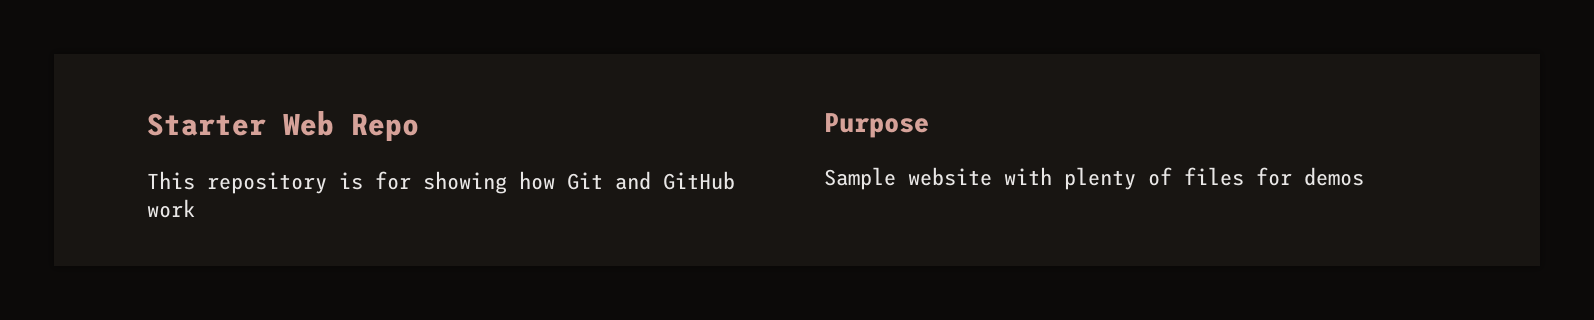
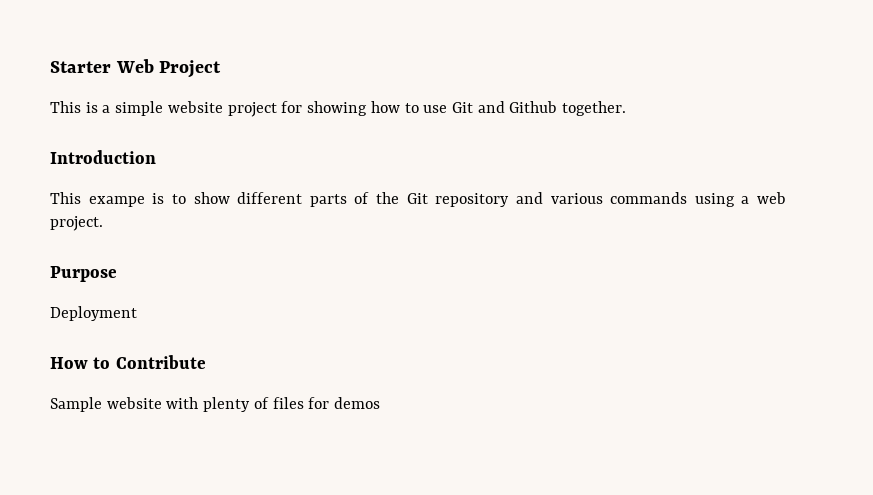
[351,114,419,141] [147,171,735,194] [147,199,195,218] [824,113,929,138] Repo // This repository is for showing how Git and GitHub work // Purpose -> [159,60,222,78] [50,101,627,117] [50,150,156,164] [50,192,786,207] [50,216,103,231] [50,266,117,282] [50,306,137,321] [50,355,206,369] Project // This is a simple website project for showing how to use Git and Github together. // Introduction // This exampe is to show different parts of the Git repository and various commands using a web project. // Purpose // Deployment // How to Contribute

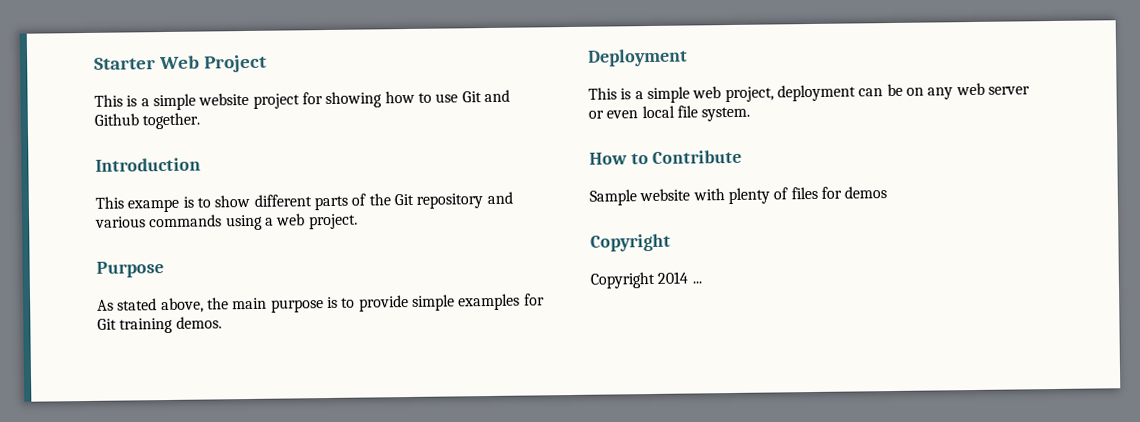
[50,306,137,321] Deployment -> [97,293,545,314] [97,316,222,334] [588,48,688,67] [588,82,1030,104] [588,105,751,122] As stated above, the main purpose is to provide simple examples for Git training demos. // Deployment // This is a simple web project, deployment can be on any web server or even local file system.
(381, 403) none -> [590,233,671,252] [590,271,702,289] // Copyright // Copyright 2014 ...

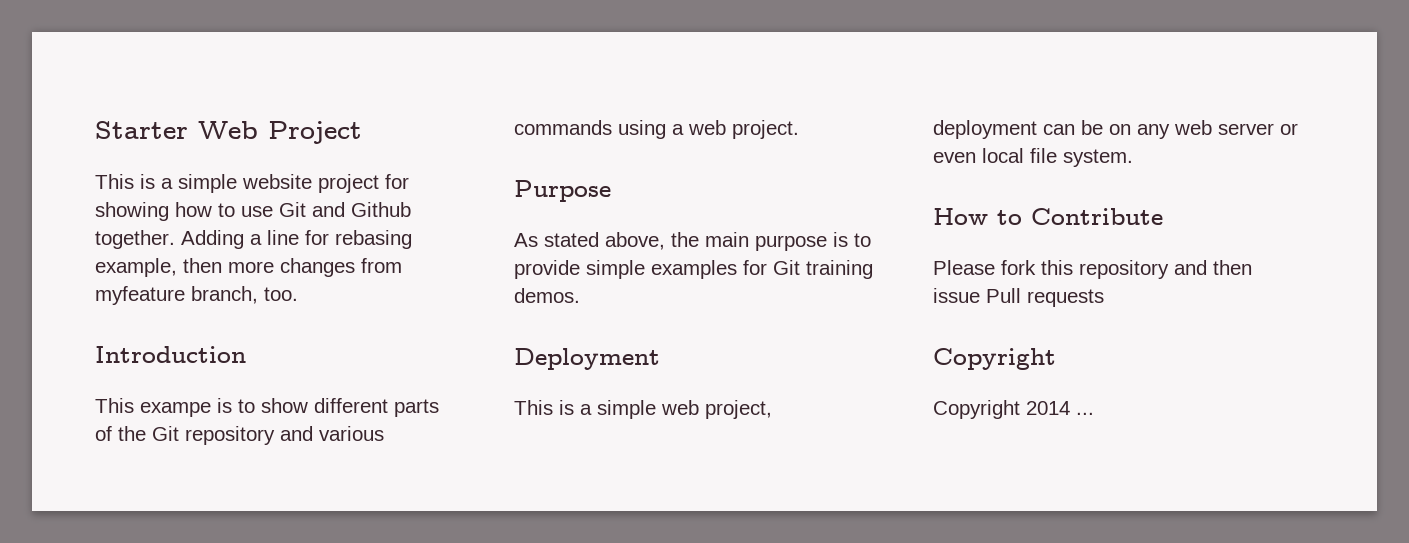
(201, 121) none -> [181,230,412,249] [95,258,402,277] [95,286,298,305] Adding a line for rebasing example, then more changes from myfeature branch, too.
[589,186,888,206] Sample website with plenty of files for demos -> [933,260,1252,279] [933,288,1104,307] Please fork this repository and then issue Pull requests

